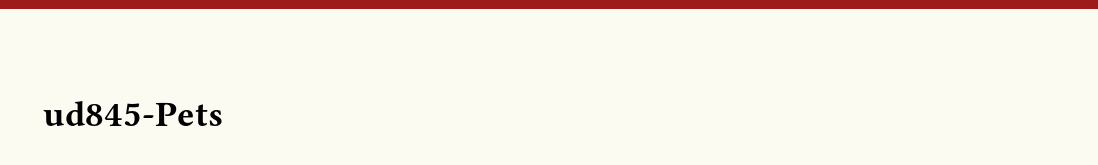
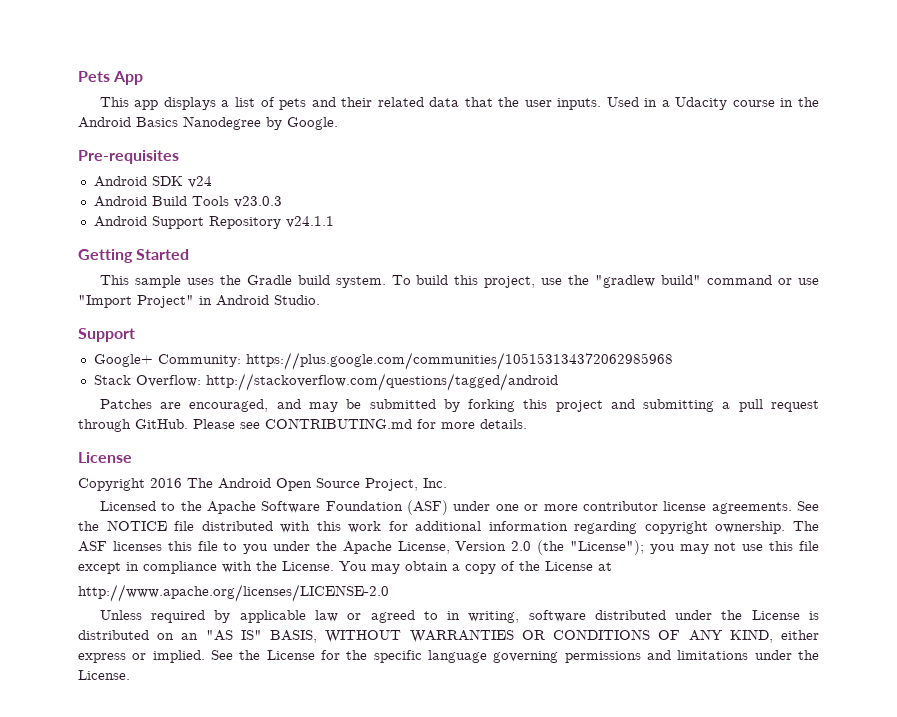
[43,101,223,126] ud845-Pets -> [78,71,144,85] [99,97,819,110] [78,116,338,130] [78,150,179,164] [93,176,212,188] [93,196,282,208] [93,216,334,229] [78,249,190,263] [99,275,820,288] [78,295,320,308] [78,328,135,342] [93,352,673,370] [93,373,558,391] [99,399,819,412] [78,418,527,432] [78,452,132,463] [78,478,447,491] [99,500,820,515] [78,520,820,534] [78,540,820,555] [78,561,612,574] [78,584,389,602] [99,610,819,623] [78,629,820,643] [78,650,819,663] [78,670,130,680] Pets App // This app displays a list of pets and their related data that the user inputs. Used in a Udacity course in the Android Basics Nanodegree by Google. // Pre-requisites // Android SDK v24 // Android Build Tools v23.0.3 // Android Support Repository v24.1.1 // Getting Started // This sample uses the Gradle build system. To build this project, use the "gradlew build" command or use "Import Project" in Android Studio. // Support // Google+ Community: https://plus.google.com/communities/105153134372062985968 // Stack Overflow: http://stackoverflow.com/questions/tagged/android // Patches are encouraged, and may be submitted by forking this project and submitting a pull request through GitHub. Please see CONTRIBUTING.md for more details. // License // Copyright 2016 The Android Open Source Project, Inc. // Licensed to the Apache Software Foundation (ASF) under one or more contributor license agreements. See the NOTICE file distributed with this work for additional information regarding copyright ownership. The ASF licenses this file to you under the Apache License, Version 2.0 (the "License"); you may not use this file except in compliance with the License. You may obtain a copy of the License at // http://www.apache.org/licenses/LICENSE-2.0 // Unless required by applicable law or agreed to in writing, software distributed under the License is distributed on an "AS IS" BASIS, WITHOUT WARRANTIES OR CONDITIONS OF ANY KIND, either express or implied. See the License for the specific language governing permissions and limitations under the License.

